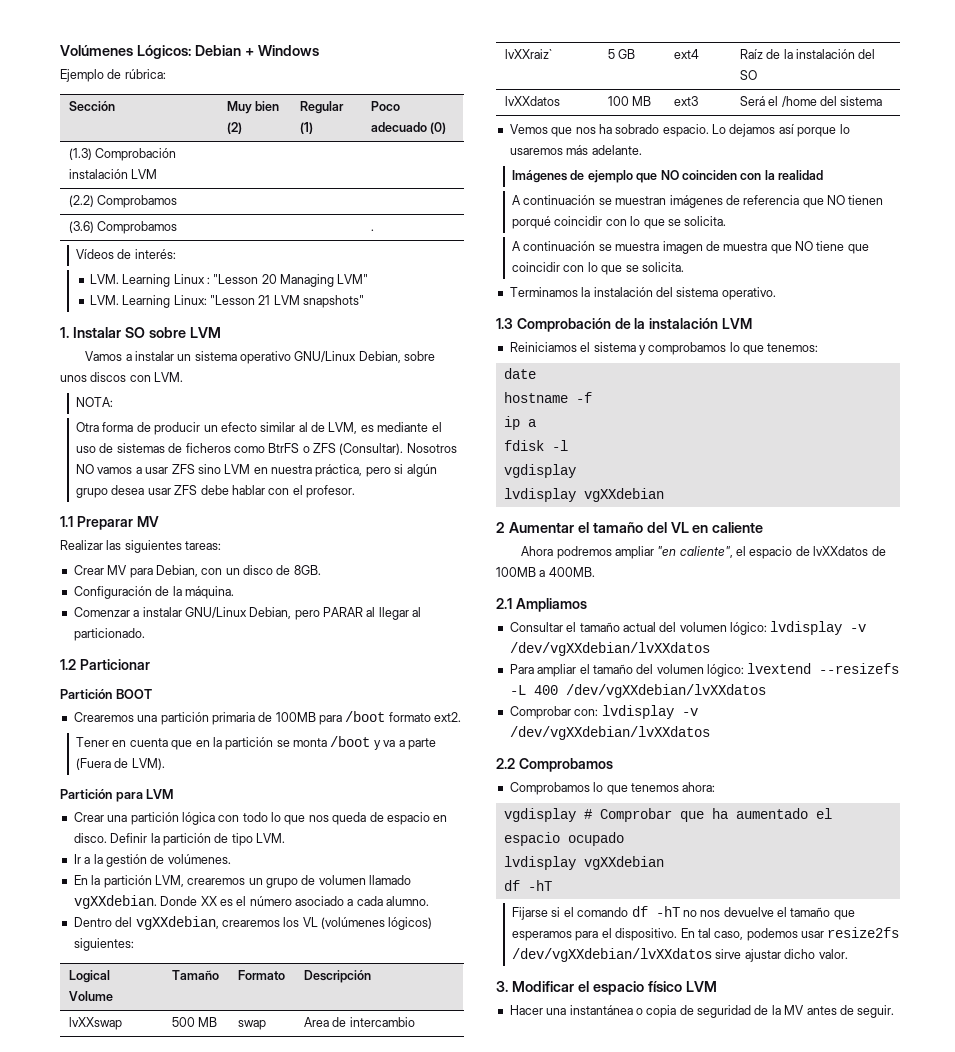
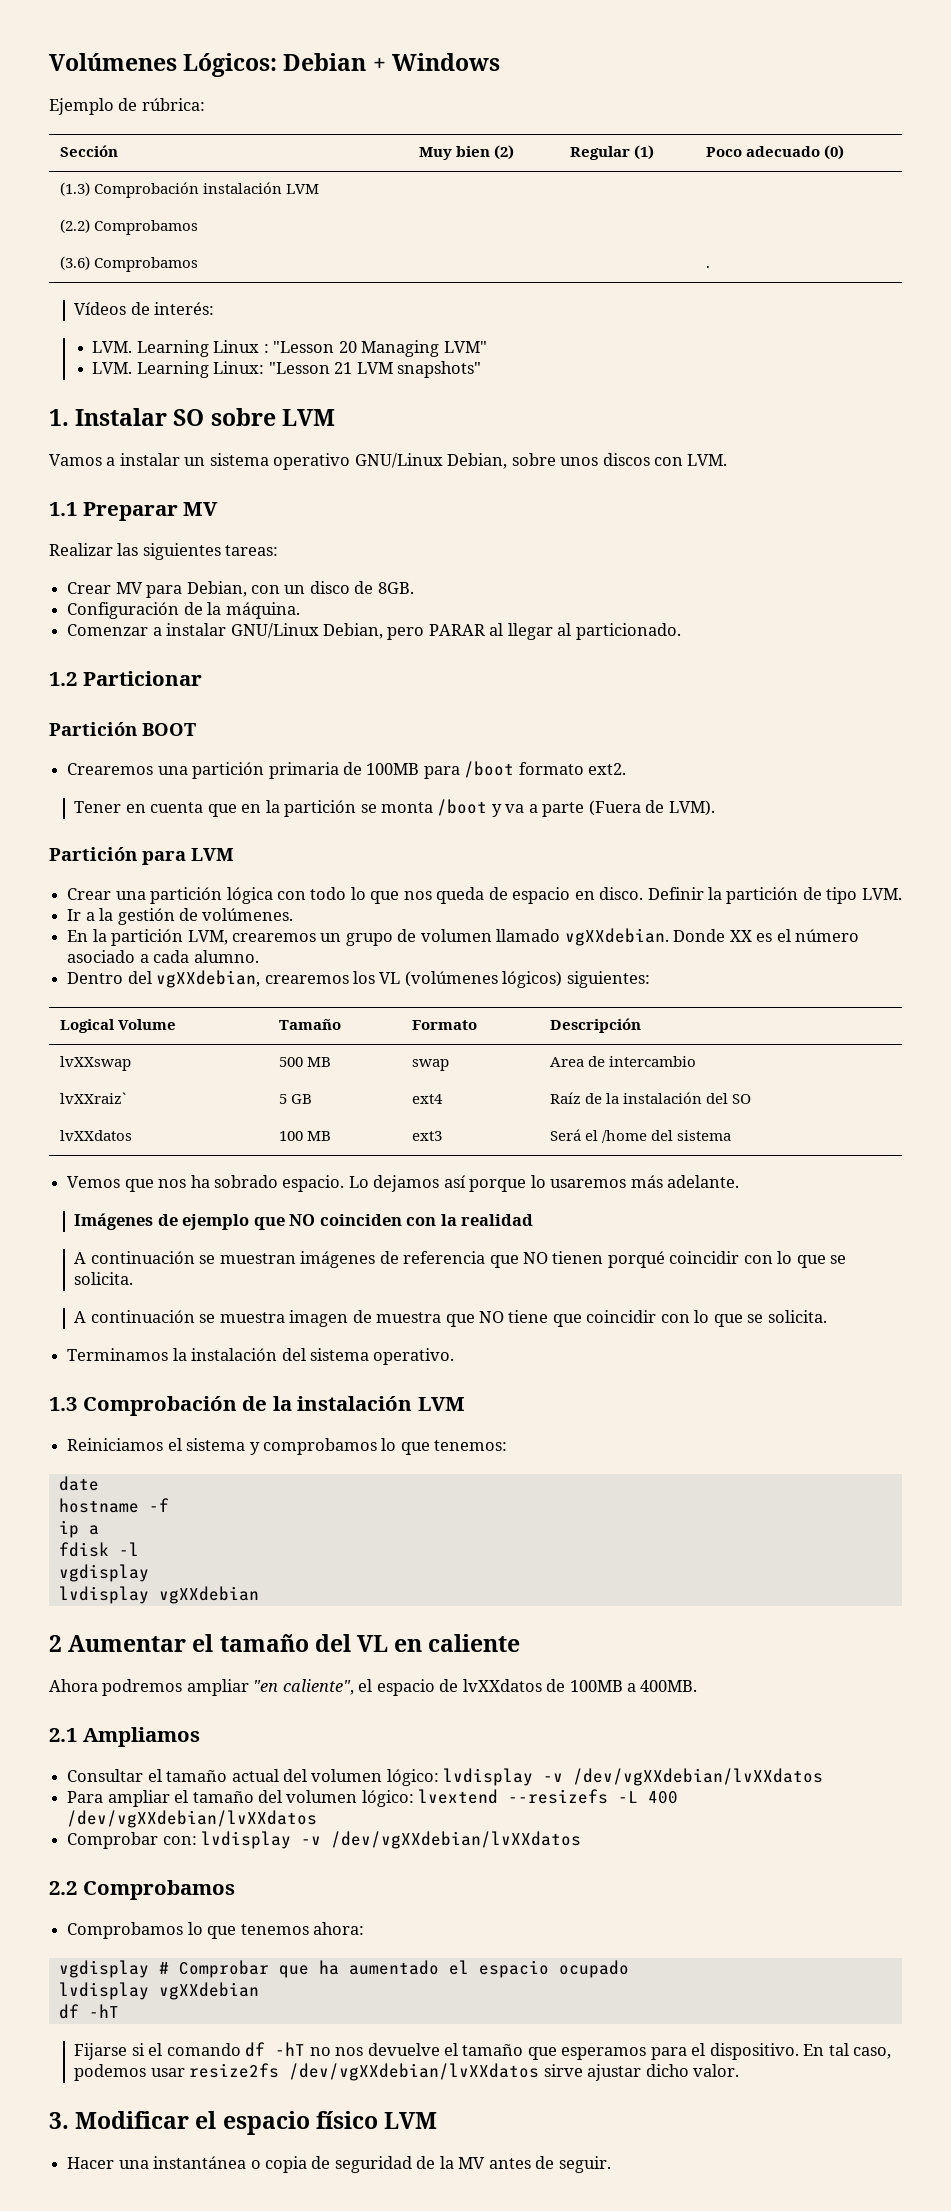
[76,397,114,407] [76,422,442,435] [76,443,457,455] [76,464,437,477] [76,485,356,498] // NOTA: // Otra forma de producir un efecto similar al de LVM, es mediante el uso de sistemas de ficheros como BtrFS o ZFS (Consultar). Nosotros NO vamos a usar ZFS sino LVM en nuestra práctica, pero si algún grupo desea usar ZFS debe hablar con el profesor. -> (728, 460) none

